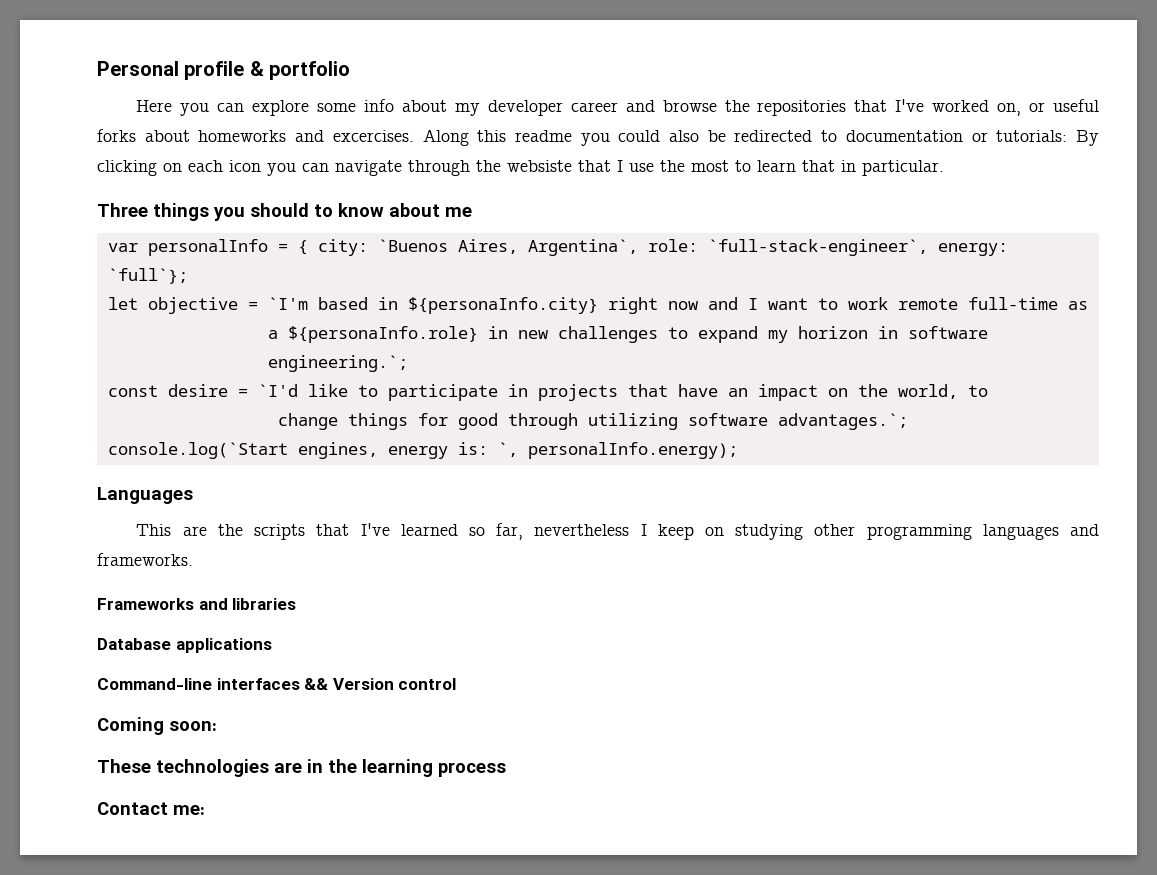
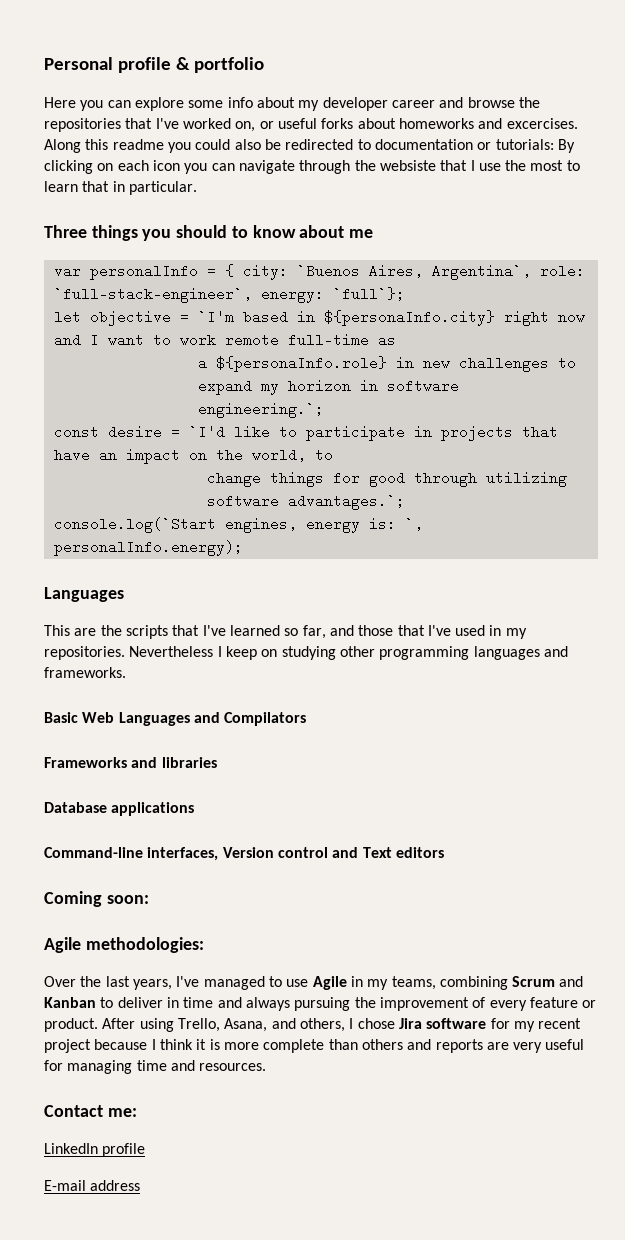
[534,524,630,536] nevertheless -> [329,625,527,639] [44,646,214,660] and those that I've used in my repositories. Nevertheless
(193, 559) none -> [44,712,307,726] // Basic Web Languages and Compilators
[216,678,329,690] interfaces && -> [147,847,219,861] interfaces,
(457, 684) none -> [332,847,444,858] and Text editors
[97,759,506,777] [97,802,205,815] These technologies are in the learning process // Contact me: -> [44,937,204,953] [44,976,584,990] [44,997,597,1011] [44,1018,582,1032] [44,1039,585,1053] [44,1060,267,1074] [44,1105,137,1117] [44,1143,146,1157] [44,1180,141,1191] Agile methodologies: // Over the last years, I've managed to use Agile in my teams, combining Scrum and Kanban to deliver in time and always pursuing the improvement of every feature or product. After using Trello, Asana, and others, I chose Jira software for my recent project because I think it is more complete than others and reports are very useful for managing time and resources. // Contact me: // LinkedIn profile // E-mail address

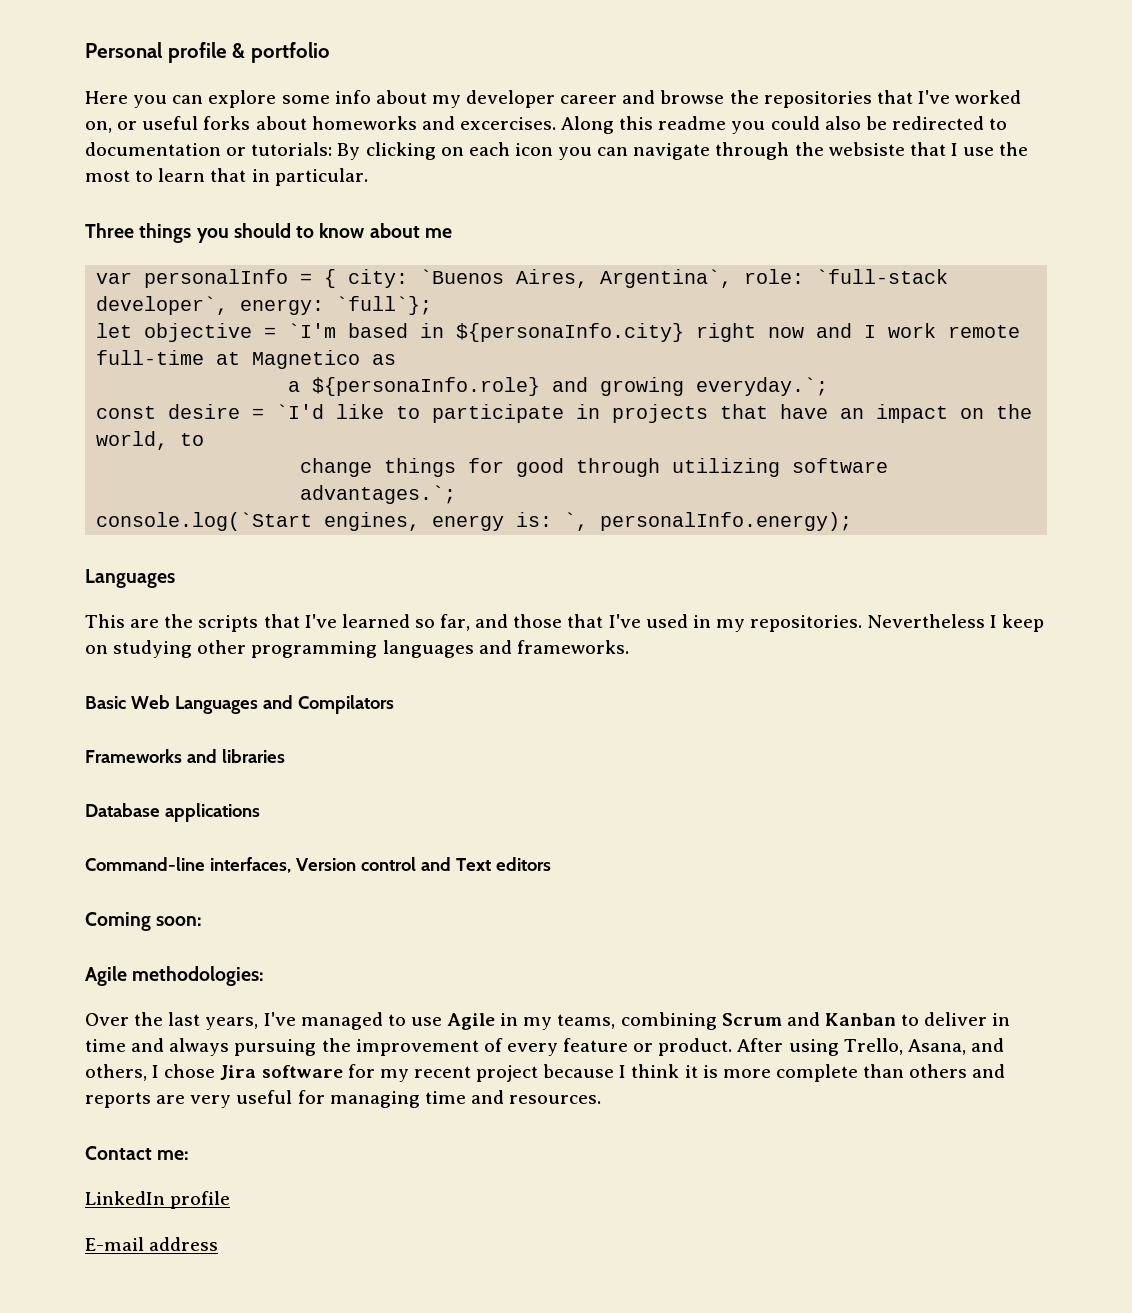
[53,287,252,303] `full-stack-engineer`, -> [816,269,949,284] [96,296,229,315] `full-stack developer`,
[107,333,171,347] want to -> (877, 331) none
(369, 340) none -> [216,350,361,369] at Magnetico
[395,356,576,372] [197,379,459,395] [197,402,324,418] in new challenges to expand my horizon in software engineering.`; -> [552,377,829,396] and growing everyday.`;

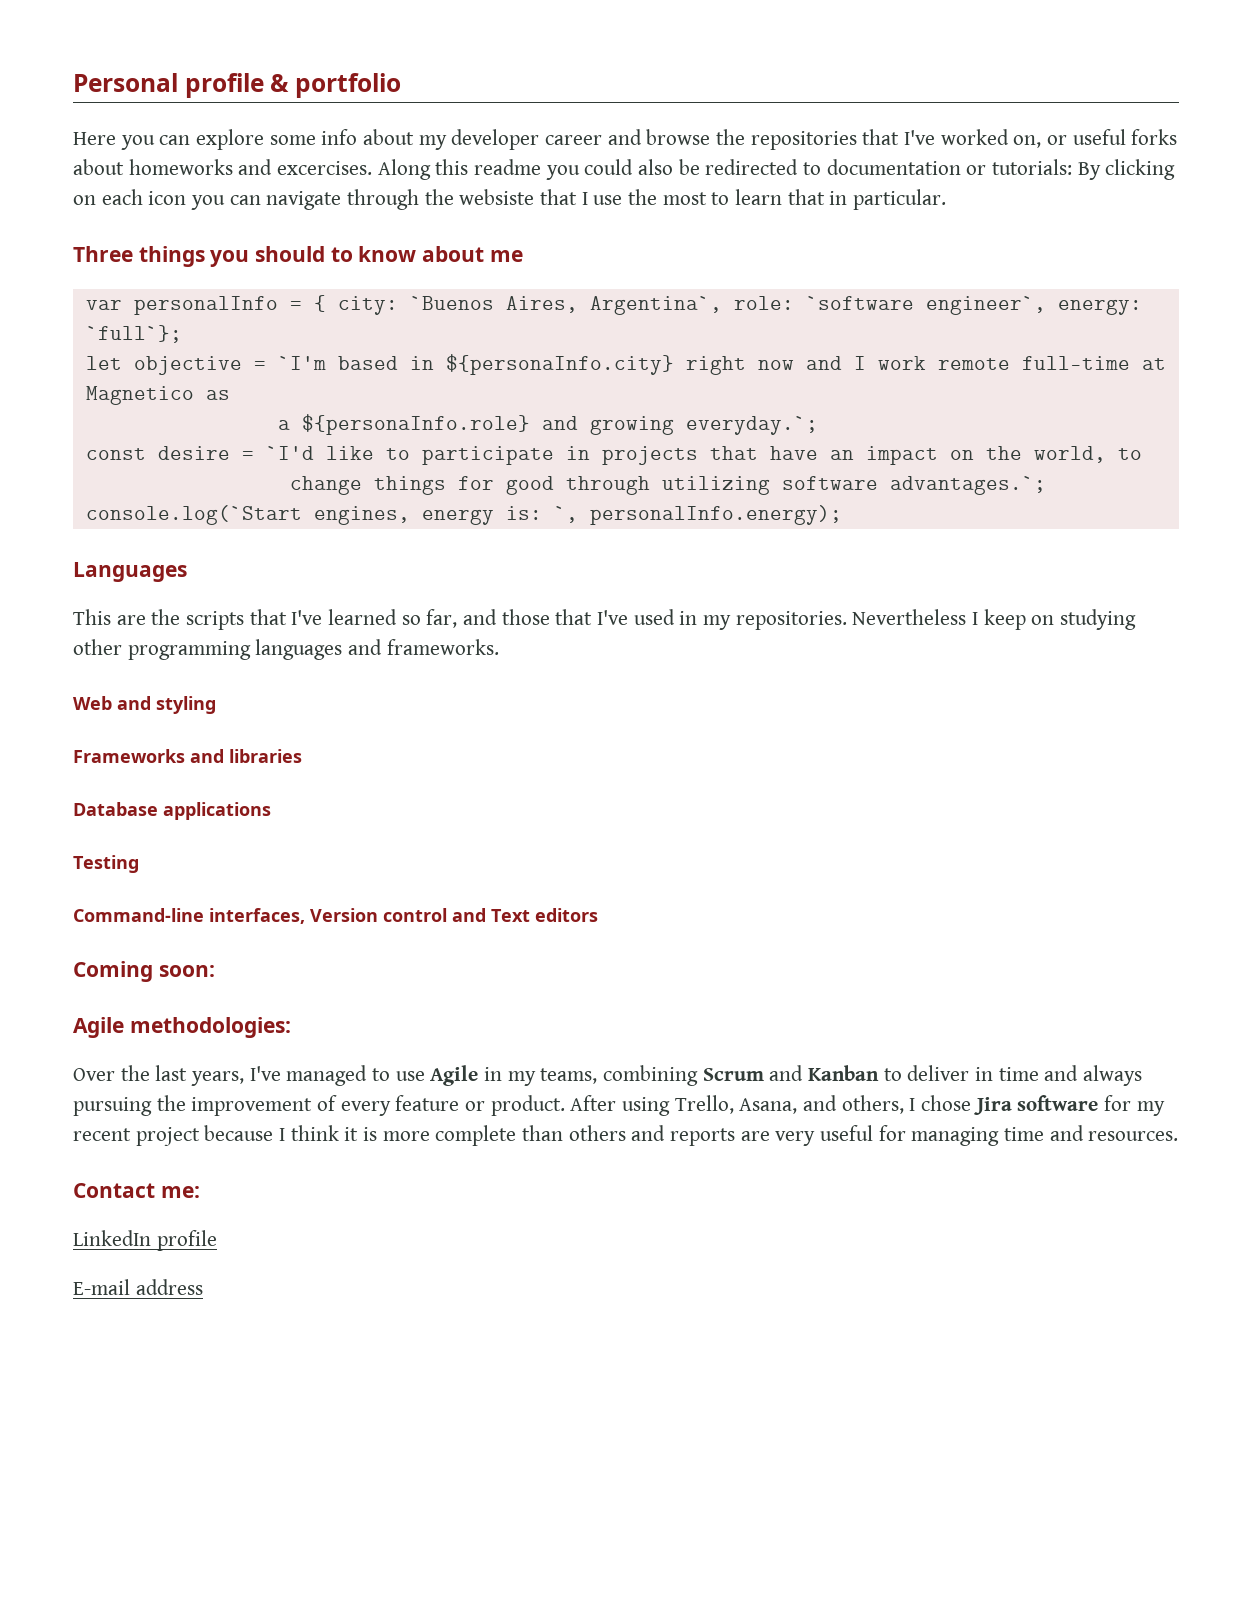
[816,269,949,284] [96,296,229,315] `full-stack developer`, -> [805,296,1046,315] `software engineer`,
[85,695,394,714] Basic Web Languages and Compilators -> [73,696,216,714] Web and styling
(260, 812) none -> [73,855,139,873] // Testing

